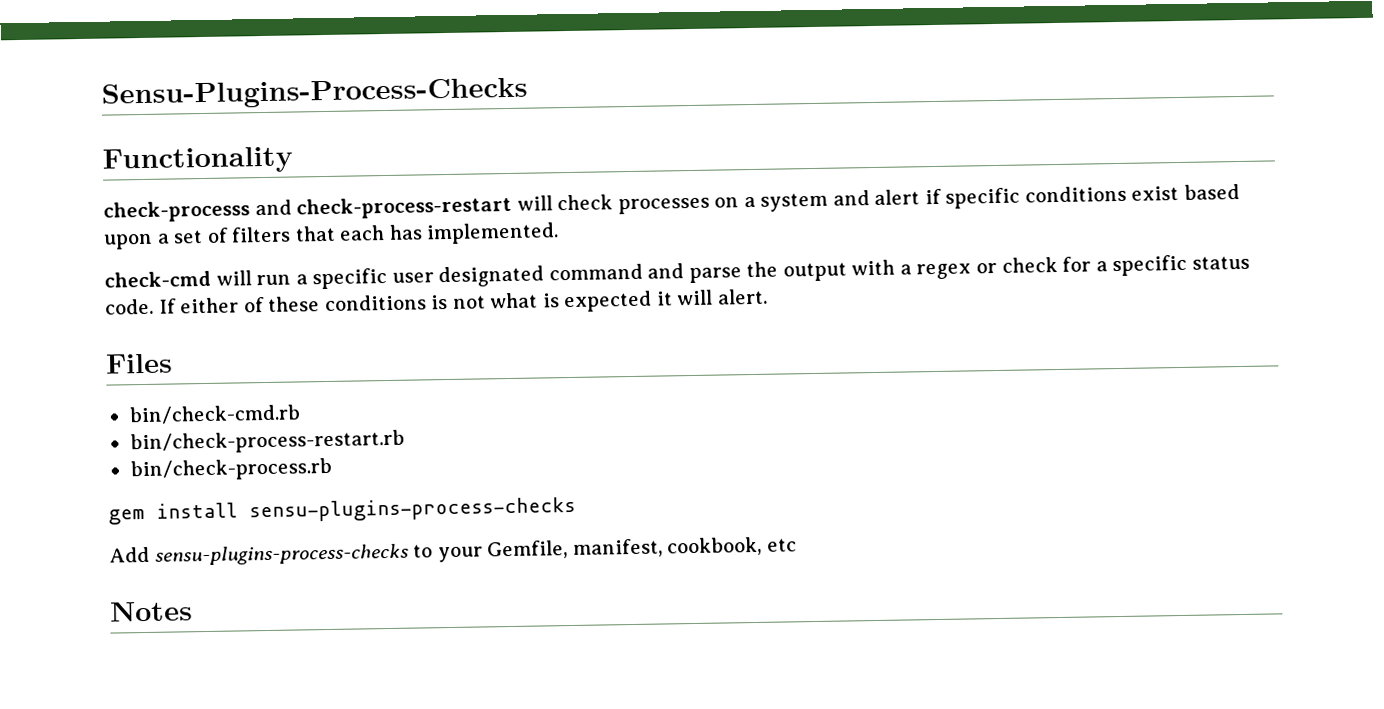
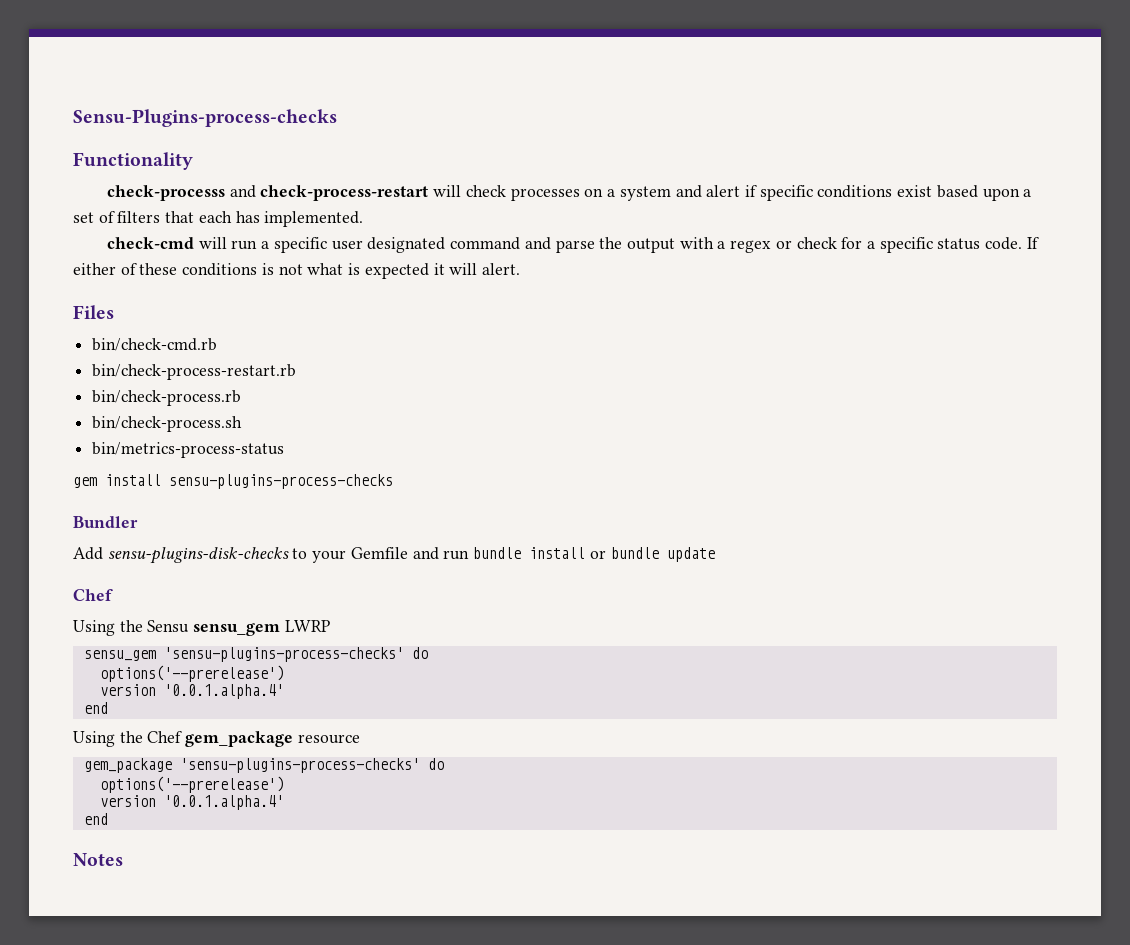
[101,77,528,110] Sensu-Plugins-Process-Checks -> [73,109,337,127] Sensu-Plugins-process-checks
(332, 469) none -> [92,416,243,432] [92,442,285,458] // bin/check-process.sh // bin/metrics-process-status
(576, 509) none -> [73,516,138,528] // Bundler
[154,543,409,566] sensu-plugins-process-checks -> [107,547,289,564] sensu-plugins-disk-checks
[487,536,797,560] Gemfile, manifest, cookbook, etc -> [350,547,715,562] [73,589,113,601] [73,620,330,636] [83,647,428,662] [99,665,284,682] [99,684,284,699] [83,702,108,714] [73,731,360,747] [83,758,444,773] [99,776,284,793] [99,795,284,810] [83,813,108,825] Gemfile and run bundle install or bundle update // Chef // Using the Sensu sensu_gem LWRP // sensu_gem 'sensu-plugins-process-checks' do // options('--prerelease') // version '0.0.1.alpha.4' // end // Using the Chef gem_package resource // gem_package 'sensu-plugins-process-checks' do // options('--prerelease') // version '0.0.1.alpha.4' // end

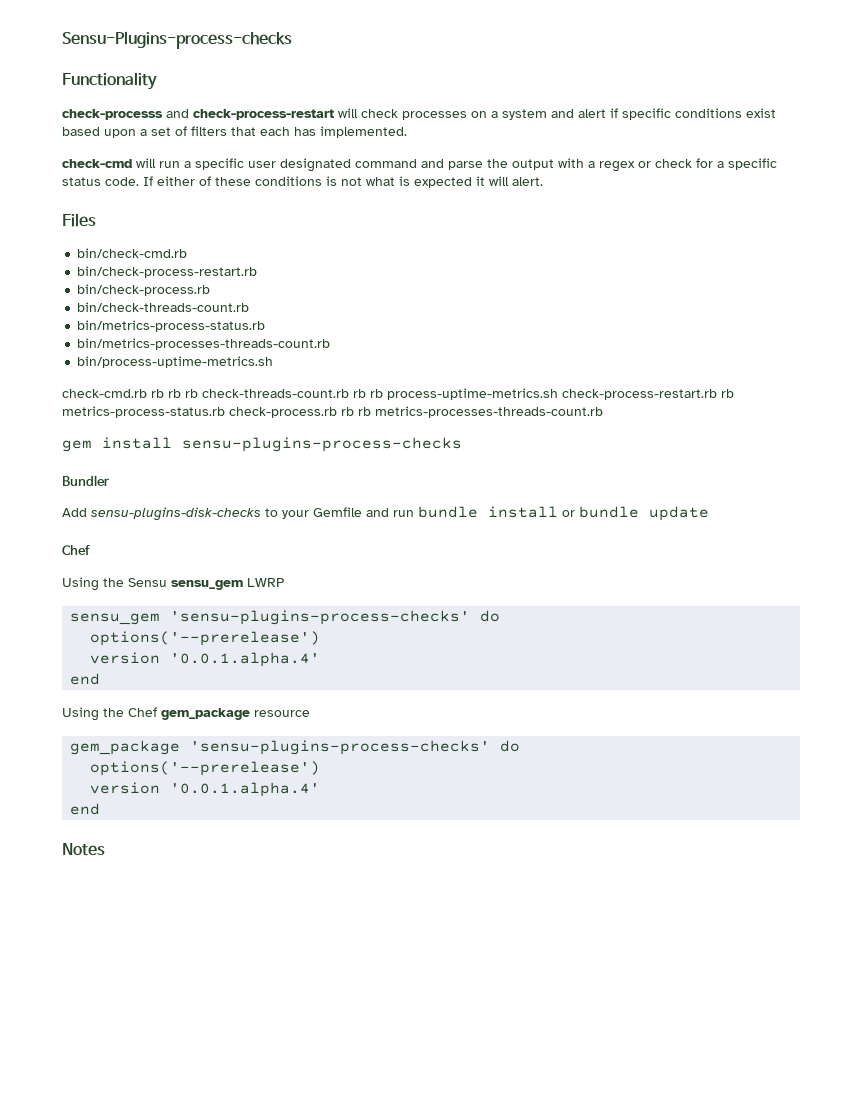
[92,416,243,432] [92,442,285,458] bin/check-process.sh // bin/metrics-process-status -> [77,302,250,312] [77,320,266,332] [77,338,331,350] [77,356,274,368] [62,388,734,400] [62,406,603,418] bin/check-threads-count.rb // bin/metrics-process-status.rb // bin/metrics-processes-threads-count.rb // bin/process-uptime-metrics.sh // check-cmd.rb rb rb rb check-threads-count.rb rb rb process-uptime-metrics.sh check-process-restart.rb rb metrics-process-status.rb check-process.rb rb rb metrics-processes-threads-count.rb

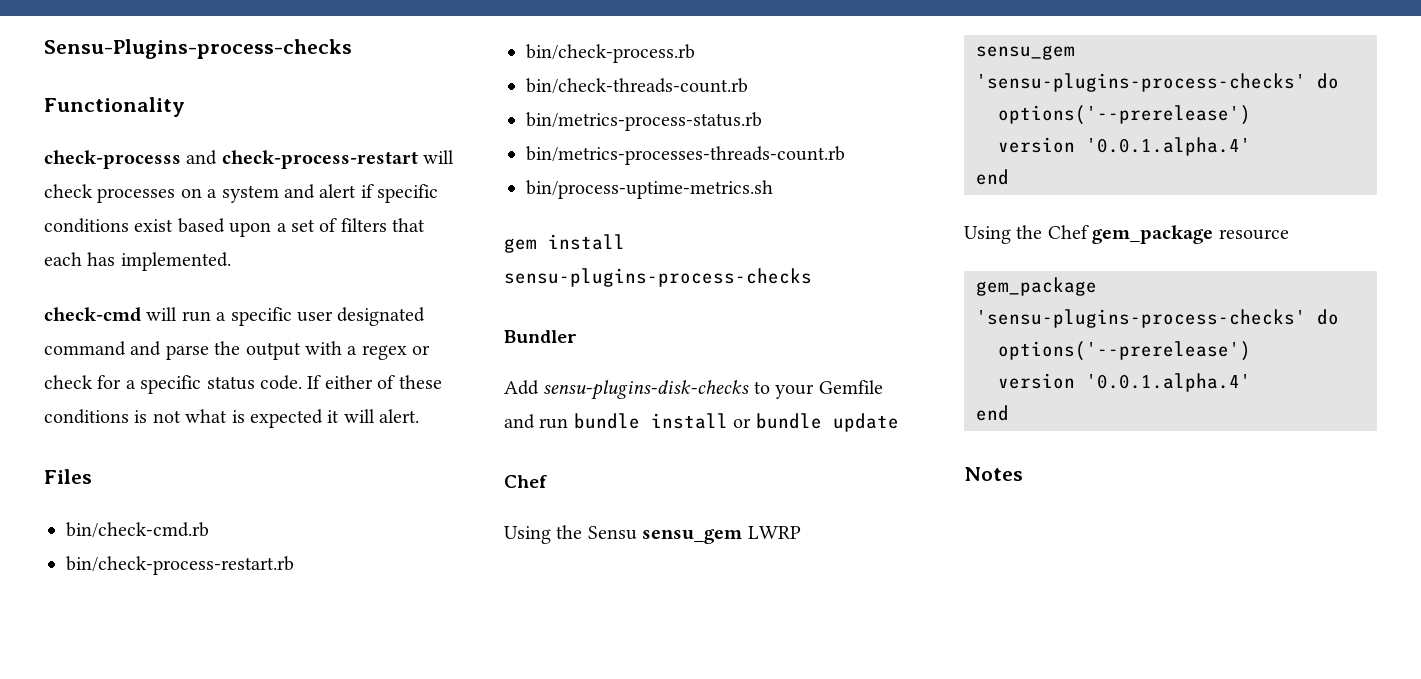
[62,388,734,400] [62,406,603,418] // check-cmd.rb rb rb rb check-threads-count.rb rb rb process-uptime-metrics.sh check-process-restart.rb rb metrics-process-status.rb check-process.rb rb rb metrics-processes-threads-count.rb -> (773, 189) none

